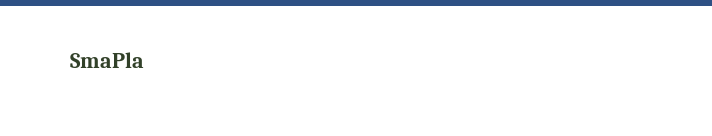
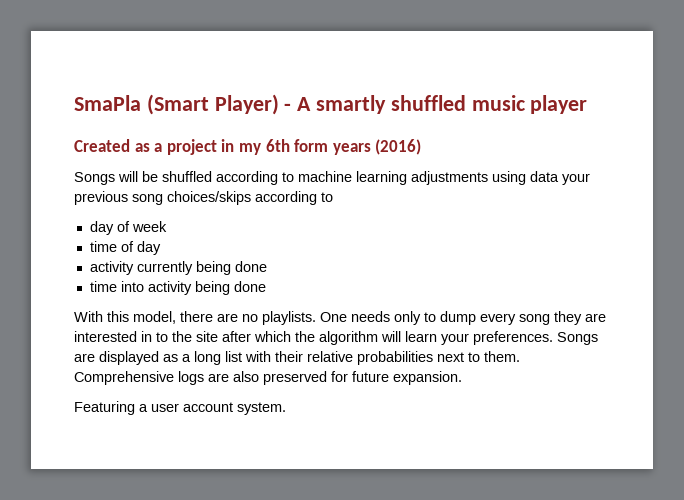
(144, 60) none -> [146,94,588,115] [74,139,422,155] [74,171,590,185] [74,191,333,205] [89,221,167,235] [89,241,161,255] [89,261,267,275] [89,281,266,295] [74,311,606,325] [74,331,598,345] [74,351,520,365] [74,371,462,385] [74,401,286,415] (Smart Player) - A smartly shuffled music player // Created as a project in my 6th form years (2016) // Songs will be shuffled according to machine learning adjustments using data your previous song choices/skips according to // day of week // time of day // activity currently being done // time into activity being done // With this model, there are no playlists. One needs only to dump every song they are interested in to the site after which the algorithm will learn your preferences. Songs are displayed as a long list with their relative probabilities next to them. Comprehensive logs are also preserved for future expansion. // Featuring a user account system.

